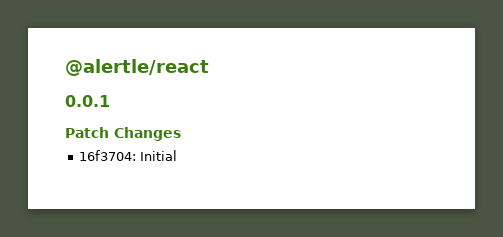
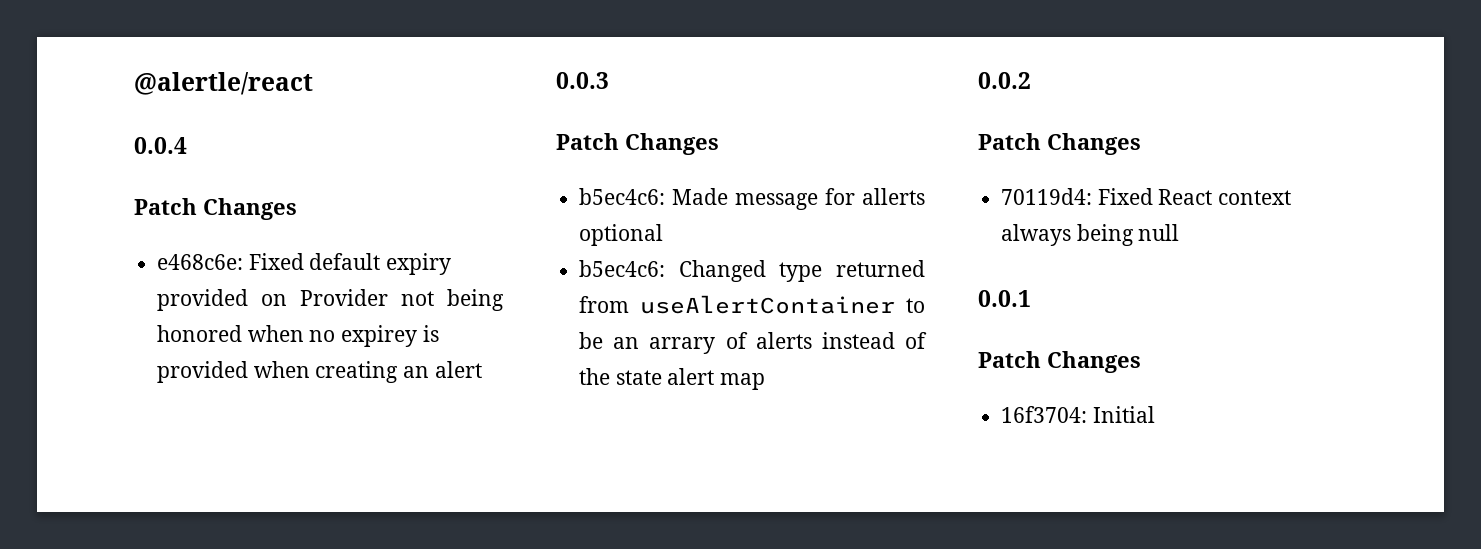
(209, 67) none -> [134,137,187,154] [134,198,297,220] [157,253,452,275] [157,289,504,311] [157,325,439,347] [157,361,482,383] [556,72,609,89] [556,133,719,155] [579,188,925,210] [579,224,664,246] [579,260,925,282] [579,295,925,314] [579,332,927,354] [579,368,766,390] [978,72,1031,89] [978,133,1141,155] [1001,188,1292,205] [1001,224,1180,246] // 0.0.4 // Patch Changes // e468c6e: Fixed default expiry provided on Provider not being honored when no expirey is provided when creating an alert // 0.0.3 // Patch Changes // b5ec4c6: Made message for allerts optional // b5ec4c6: Changed type returned from useAlertContainer to be an arrary of alerts instead of the state alert map // 0.0.2 // Patch Changes // 70119d4: Fixed React context always being null

